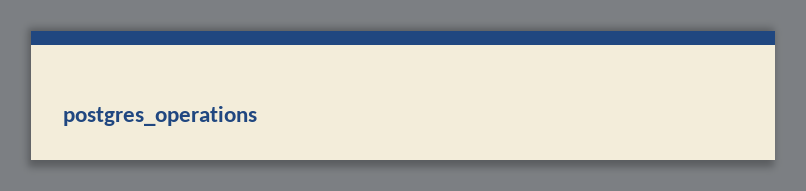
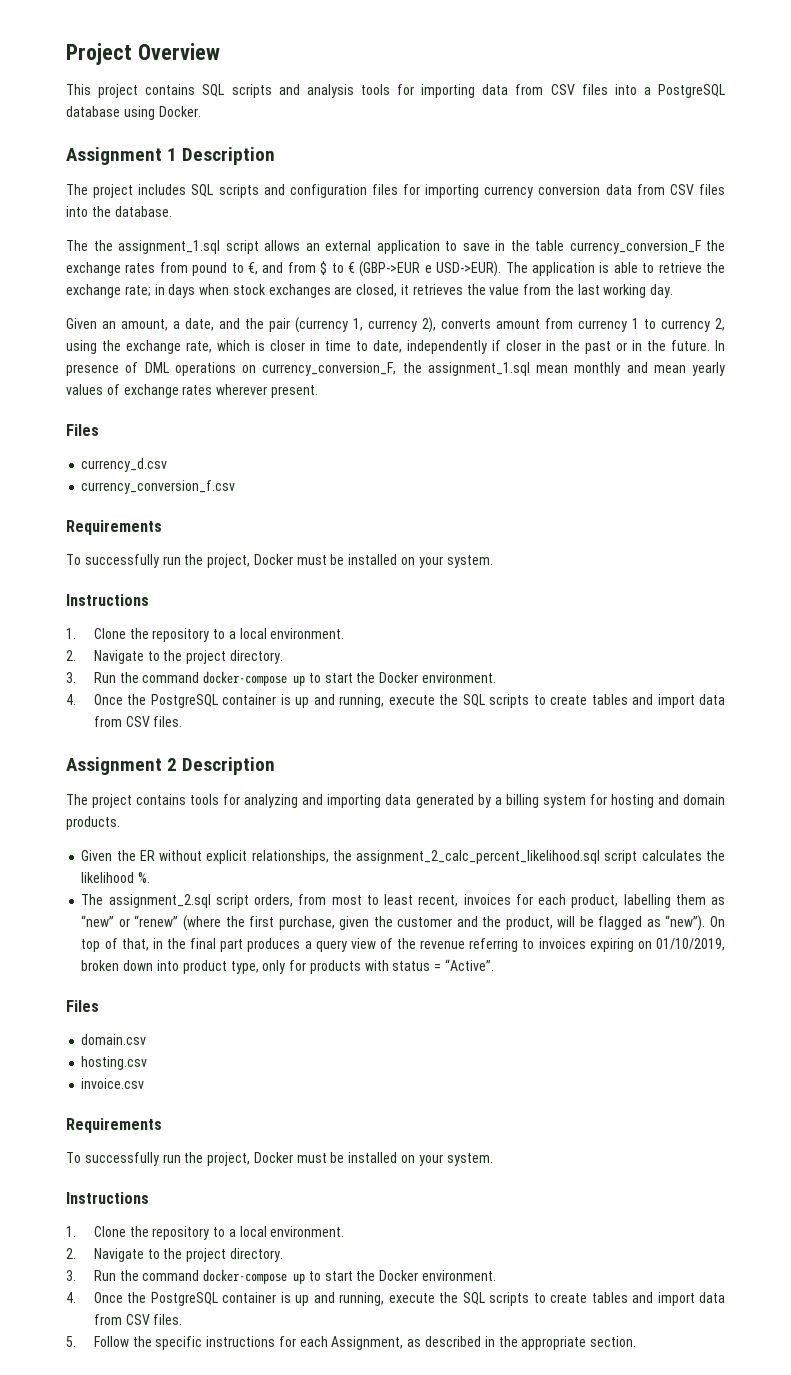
[63,106,257,126] postgres_operations -> [66,43,220,65] [66,84,725,98] [66,106,201,120] [66,147,276,165] [66,184,725,198] [66,206,172,217] [66,240,725,254] [66,261,725,277] [66,284,674,298] [66,317,725,333] [66,340,725,354] [66,362,725,376] [66,384,318,398] [66,424,99,436] [81,458,168,472] [81,480,236,494] [66,520,162,535] [66,554,493,568] [66,594,149,606] [66,628,345,642] [66,650,283,664] [66,671,496,686] [66,694,725,708] [93,716,183,727] [66,757,276,775] [66,794,725,808] [66,816,120,830] [81,850,725,864] [81,872,151,883] [81,894,726,908] [81,915,726,931] [81,938,726,952] [81,959,494,974] [66,1000,99,1012] [81,1034,147,1045] [81,1056,148,1070] [81,1078,145,1089] [66,1118,162,1133] [66,1152,493,1166] [66,1192,149,1204] [66,1226,345,1240] [66,1248,283,1262] [66,1269,496,1284] [66,1292,725,1306] [93,1314,183,1325] [66,1336,637,1350] Project Overview // This project contains SQL scripts and analysis tools for importing data from CSV files into a PostgreSQL database using Docker. // Assignment 1 Description // The project includes SQL scripts and configuration files for importing currency conversion data from CSV files into the database. // The the assignment_1.sql script allows an external application to save in the table currency_conversion_F the exchange rates from pound to €, and from $ to € (GBP->EUR e USD->EUR). The application is able to retrieve the exchange rate; in days when stock exchanges are closed, it retrieves the value from the last working day. // Given an amount, a date, and the pair (currency 1, currency 2), converts amount from currency 1 to currency 2, using the exchange rate, which is closer in time to date, independently if closer in the past or in the future. In presence of DML operations on currency_conversion_F, the assignment_1.sql mean monthly and mean yearly values of exchange rates wherever present. // Files // currency_d.csv // currency_conversion_f.csv // Requirements // To successfully run the project, Docker must be installed on your system. // Instructions // 1. Clone the repository to a local environment. // 2. Navigate to the project directory. // 3. Run the command docker-compose up to start the Docker environment. // 4. Once the PostgreSQL container is up and running, execute the SQL scripts to create tables and import data from CSV files. // Assignment 2 Description // The project contains tools for analyzing and importing data generated by a billing system for hosting and domain products. // Given the ER without explicit relationships, the assignment_2_calc_percent_likelihood.sql script calculates the likelihood %. // The assignment_2.sql script orders, from most to least recent, invoices for each product, labelling them as “new” or “renew” (where the first purchase, given the customer and the product, will be flagged as “new”). On top of that, in the final part produces a query view of the revenue referring to invoices expiring on 01/10/2019, broken down into product type, only for products with status = “Active”. // Files // domain.csv // hosting.csv // invoice.csv // Requirements // To successfully run the project, Docker must be installed on your system. // Instructions // 1. Clone the repository to a local environment. // 2. Navigate to the project directory. // 3. Run the command docker-compose up to start the Docker environment. // 4. Once the PostgreSQL container is up and running, execute the SQL scripts to create tables and import data from CSV files. // 5. Follow the specific instructions for each Assignment, as described in the appropriate section.

